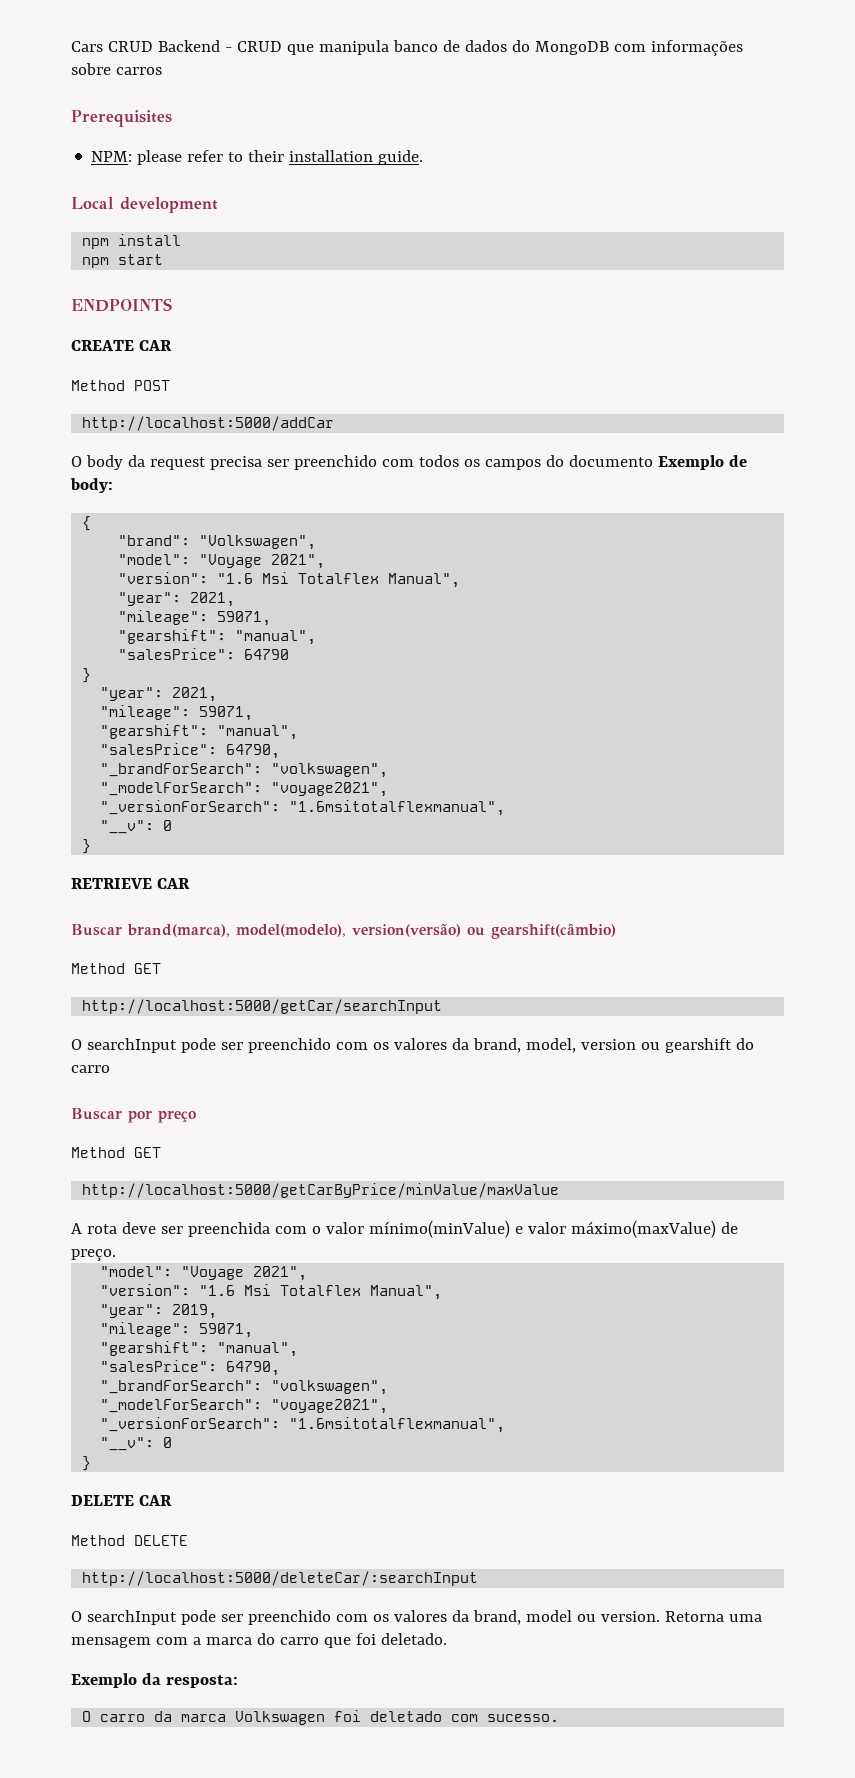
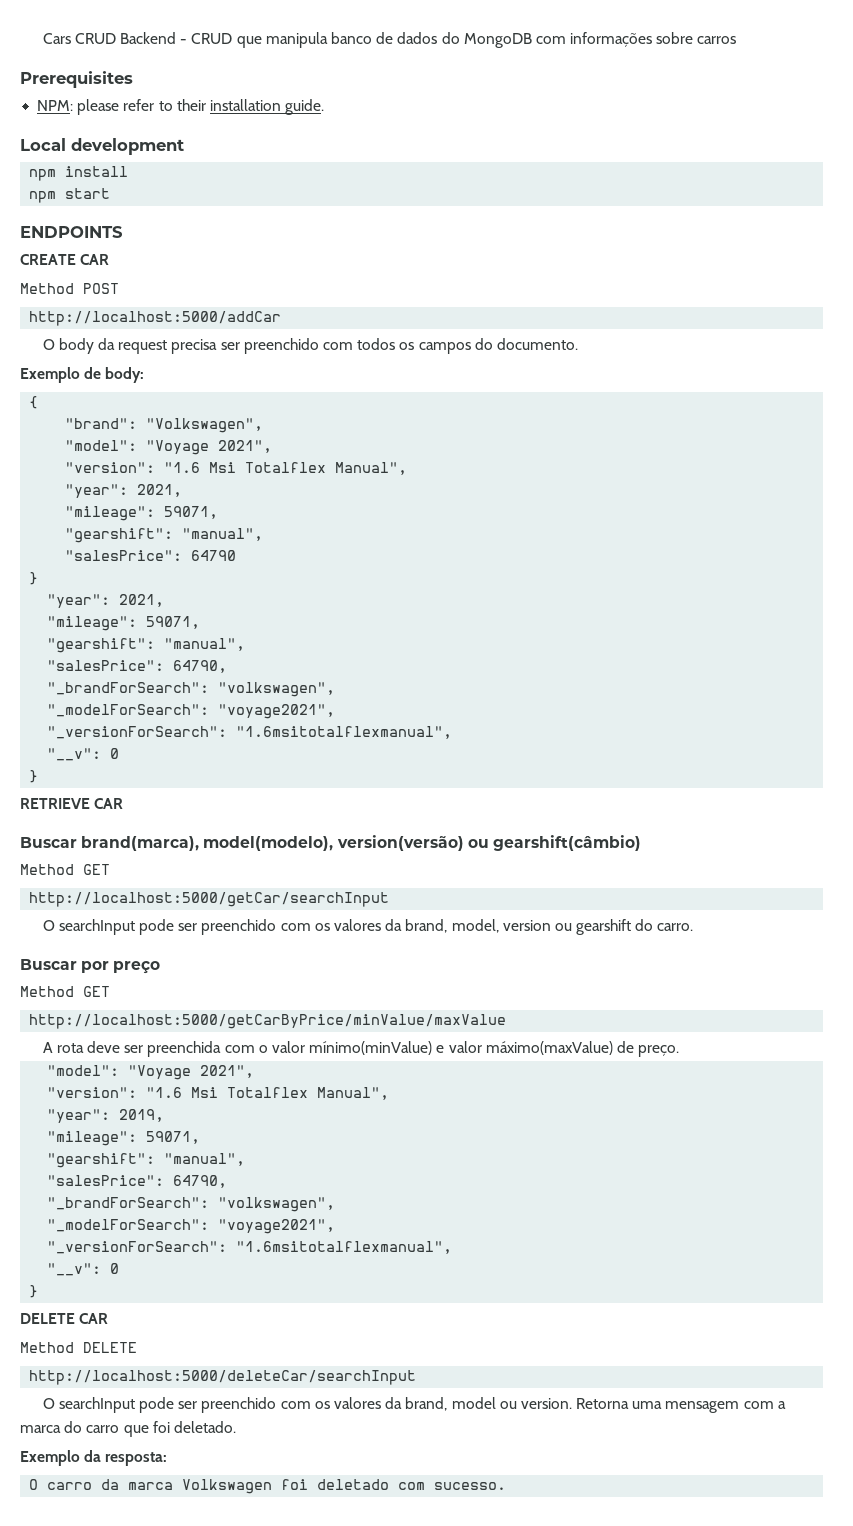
[568,455,653,467] documento -> [496,338,578,350] documento. //
[71,1065,110,1073] carro -> [657,923,694,931] carro.
[82,1571,479,1586] http://localhost:5000/deleteCar/:searchInput -> [29,1370,417,1385] http://localhost:5000/deleteCar/searchInput

